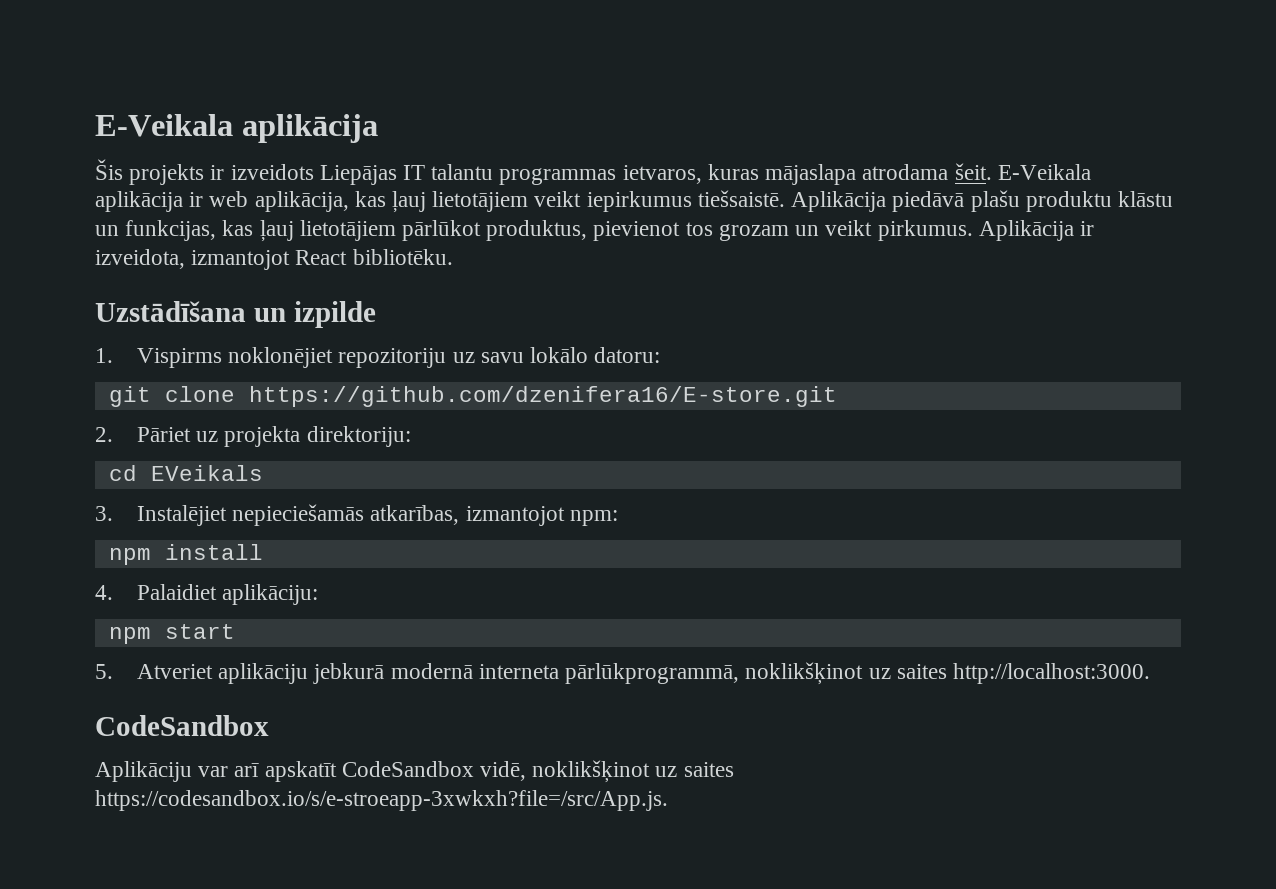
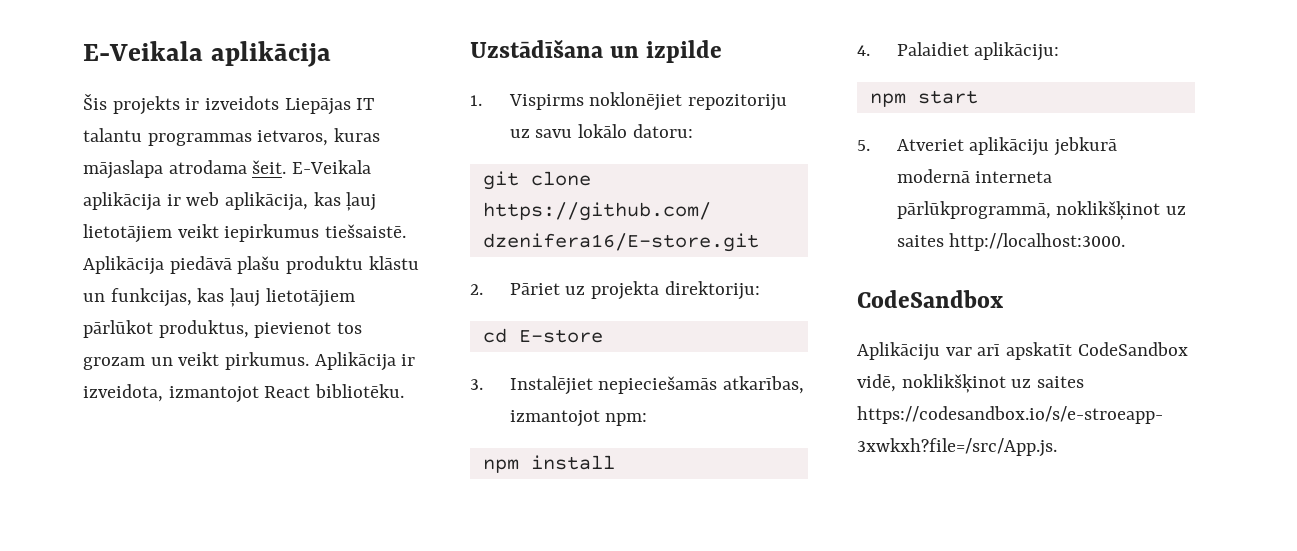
[150,465,263,481] EVeikals -> [518,329,603,343] E-store

